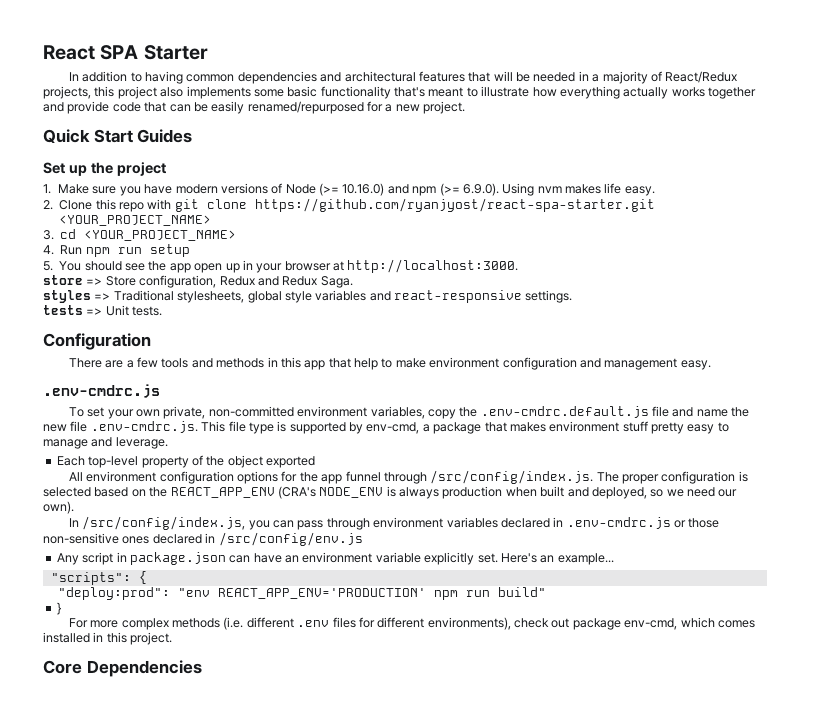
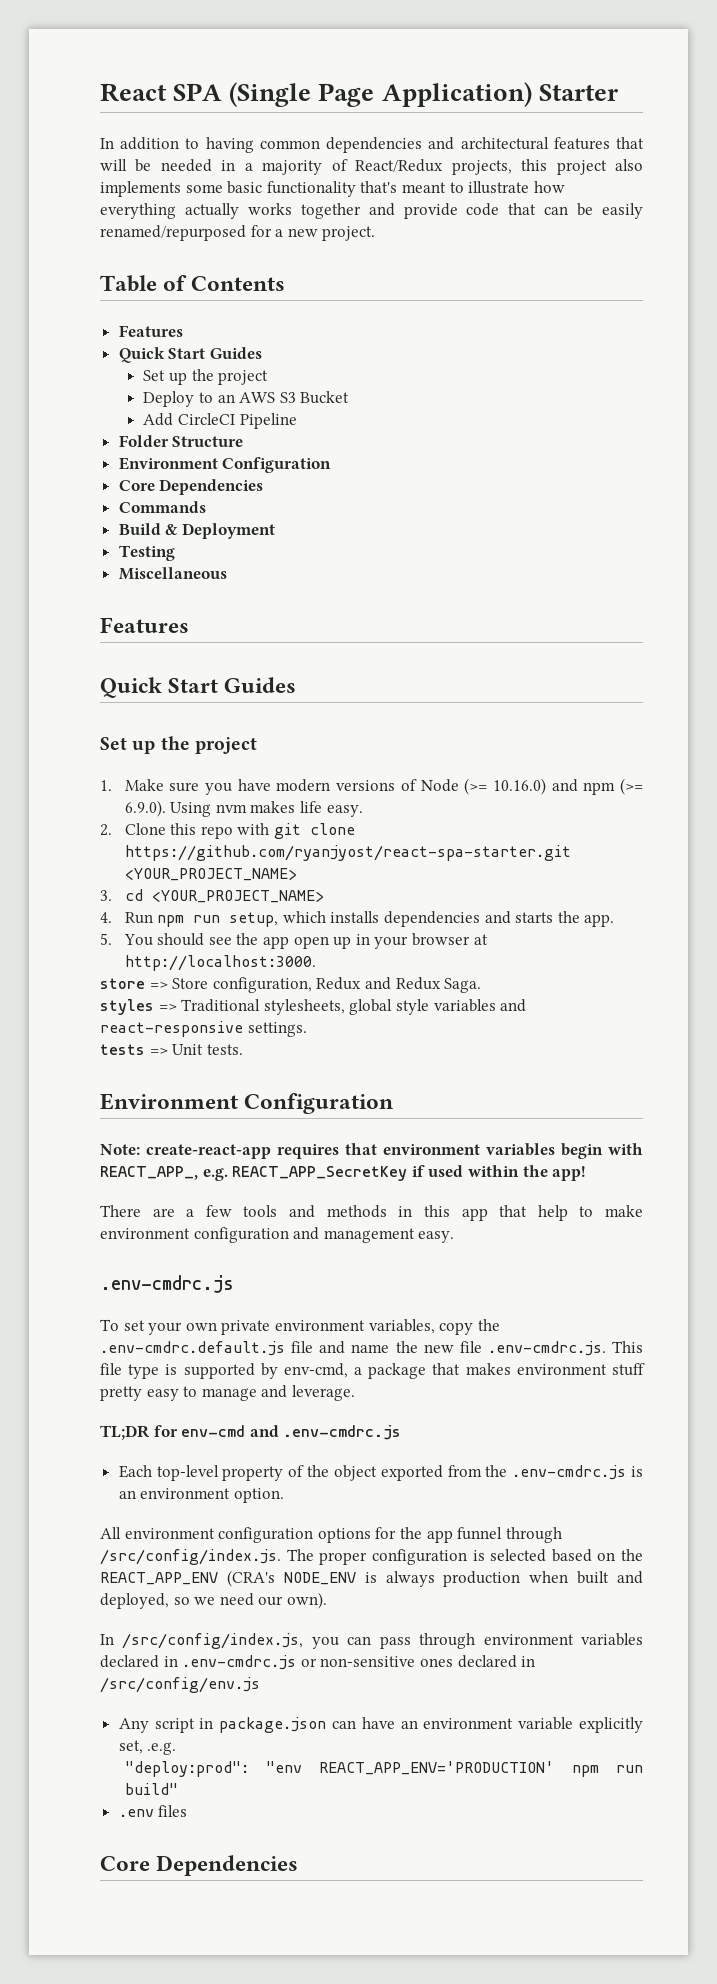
(139, 52) none -> [229,82,532,107] (Single Page Application)
(466, 107) none -> [100,275,286,292] [118,325,183,337] [118,347,262,363] [143,369,269,385] [143,391,350,407] [143,413,297,429] [118,435,244,447] [118,457,332,473] [118,479,264,495] [118,501,206,513] [118,523,275,539] [118,545,175,561] [118,567,227,580] [100,617,189,633] // Table of Contents // Features // Quick Start Guides // Set up the project // Deploy to an AWS S3 Bucket // Add CircleCI Pipeline // Folder Structure // Environment Configuration // Core Dependencies // Commands // Build & Deployment // Testing // Miscellaneous // Features
[149,244,190,257] setup -> [229,911,615,927] setup, which installs dependencies and starts the app.
[43,333,151,350] Configuration -> [100,1093,394,1114] [100,1143,643,1159] [100,1165,587,1181] Environment Configuration // Note: create-react-app requires that environment variables begin with REACT_APP_, e.g. REACT_APP_SecretKey if used within the app!
[163,406,294,419] private, non-committed -> [221,1320,271,1335] private
(168, 443) none -> [100,1425,402,1440] // TL;DR for env-cmd and .env-cmdrc.js
(315, 462) none -> [447,1465,643,1480] [118,1488,284,1503] from the .env-cmdrc.js is an environment option.
[688,518,720,528] those -> (317, 1662) none
[477,553,614,565] [50,571,147,585] set. Here's an example... // "scripts": { -> [118,1740,177,1755] set, .e.g.
[56,602,61,615] [68,617,755,630] [43,632,173,645] } // For more complex methods (i.e. different .env files for different environments), check out package env-cmd, which comes installed in this project. -> [118,1805,188,1817] .env files

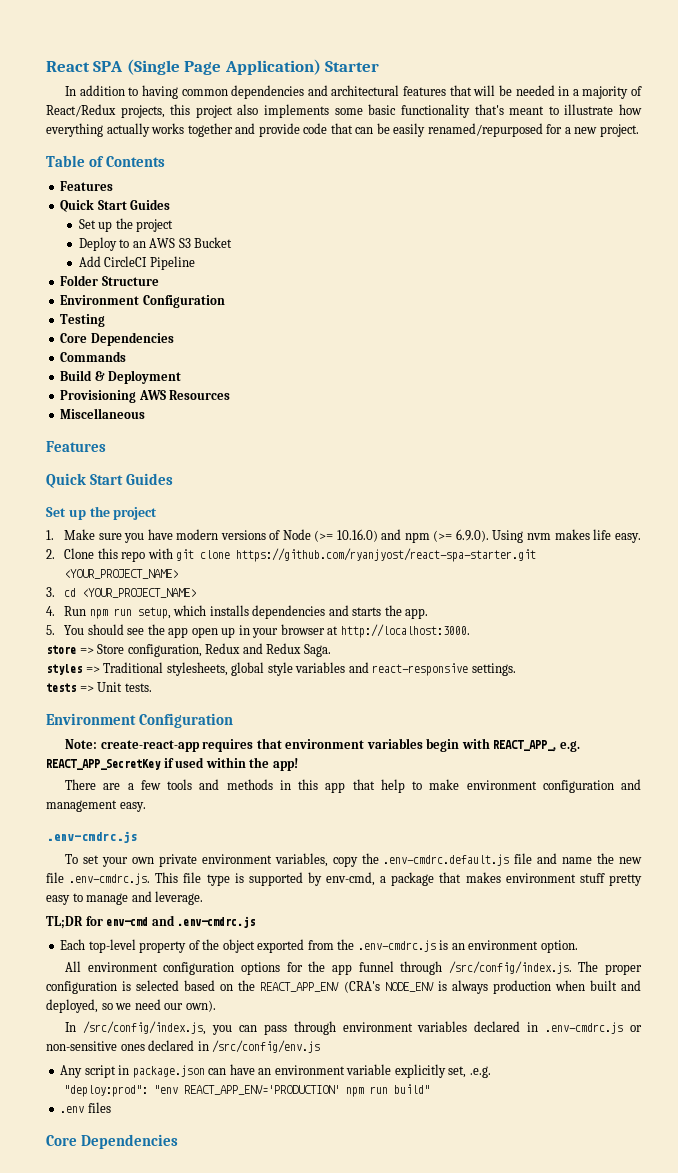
(332, 465) none -> [60,314,106,327] // Testing
[118,545,175,561] Testing -> [60,390,231,403] Provisioning AWS Resources

